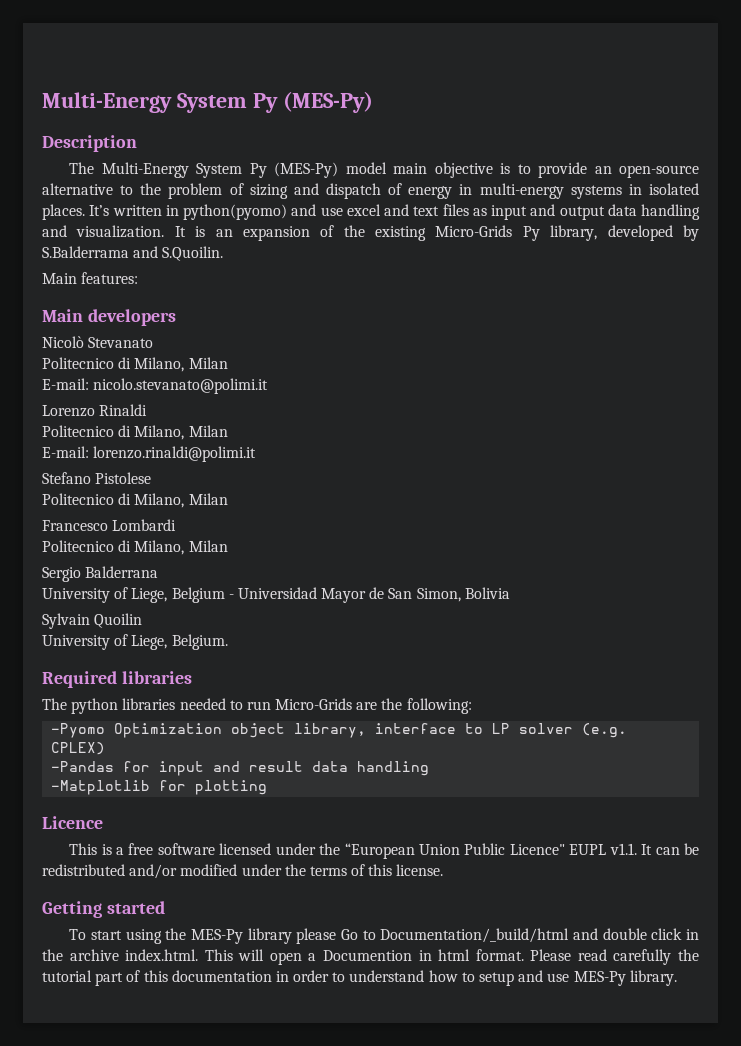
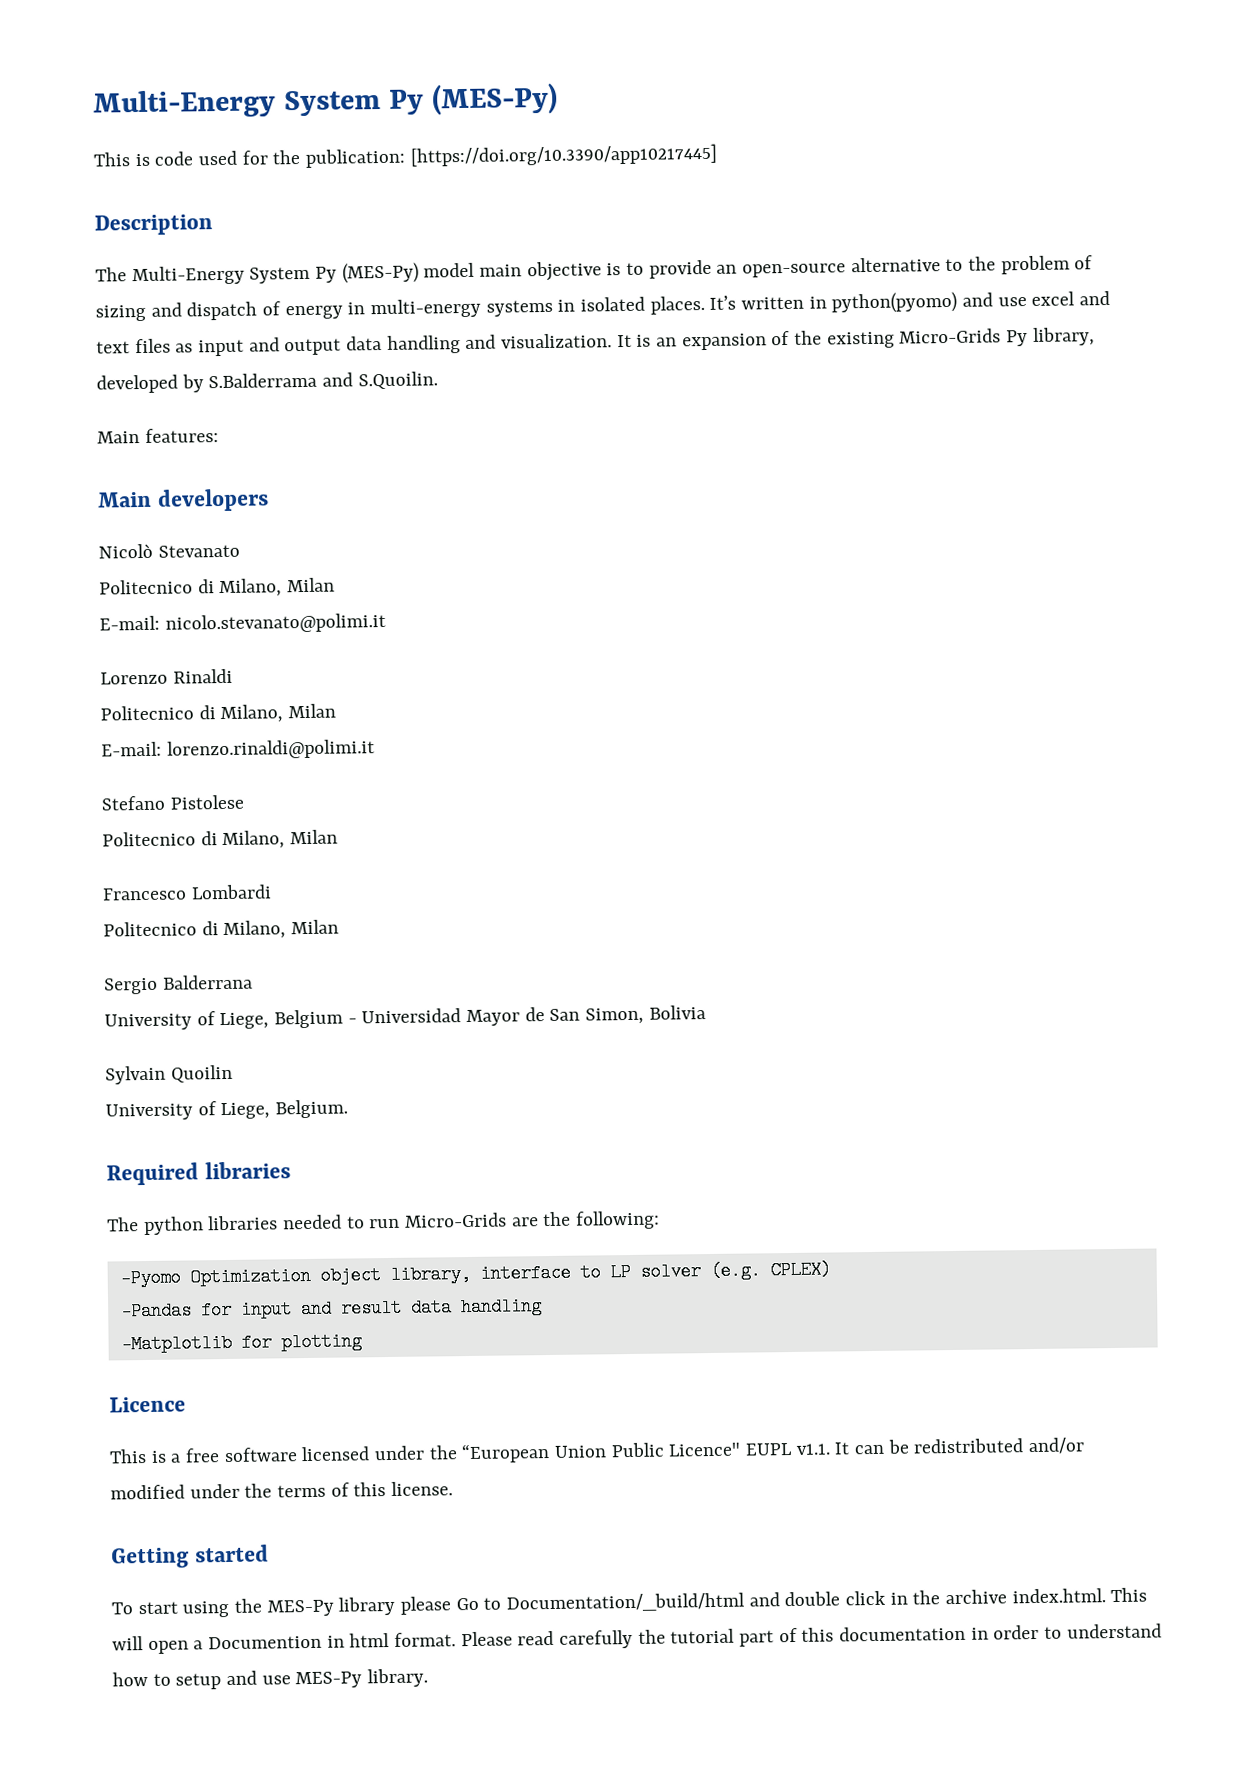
[42,91,373,113] Multi-Energy System Py (MES-Py) -> [93,82,558,119] [93,143,717,168] Multi-Energy System Py (MES-Py) // This is code used for the publication: [https://doi.org/10.3390/app10217445]

